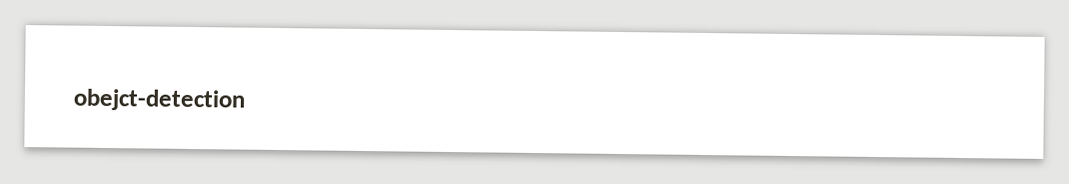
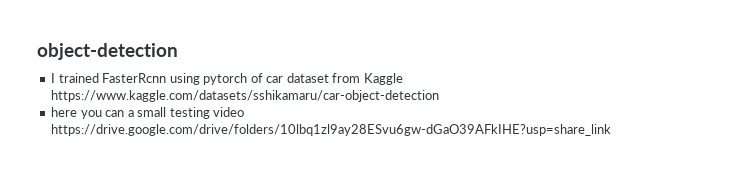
[73,88,245,112] obejct-detection -> [37,43,178,60] [51,73,403,85] [51,90,440,102] [51,107,245,119] [51,124,612,136] object-detection // I trained FasterRcnn using pytorch of car dataset from Kaggle https://www.kaggle.com/datasets/sshikamaru/car-object-detection // here you can a small testing video https://drive.google.com/drive/folders/10lbq1zl9ay28ESvu6gw-dGaO39AFkIHE?usp=share_link

